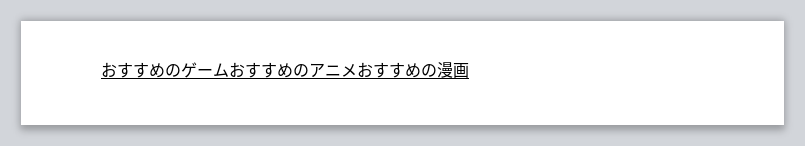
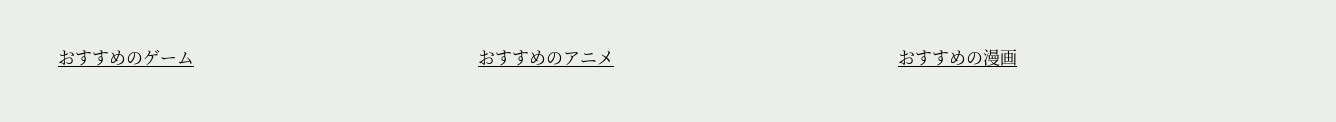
(229, 70) none -> (194, 58) //
(357, 70) none -> (614, 58) //

